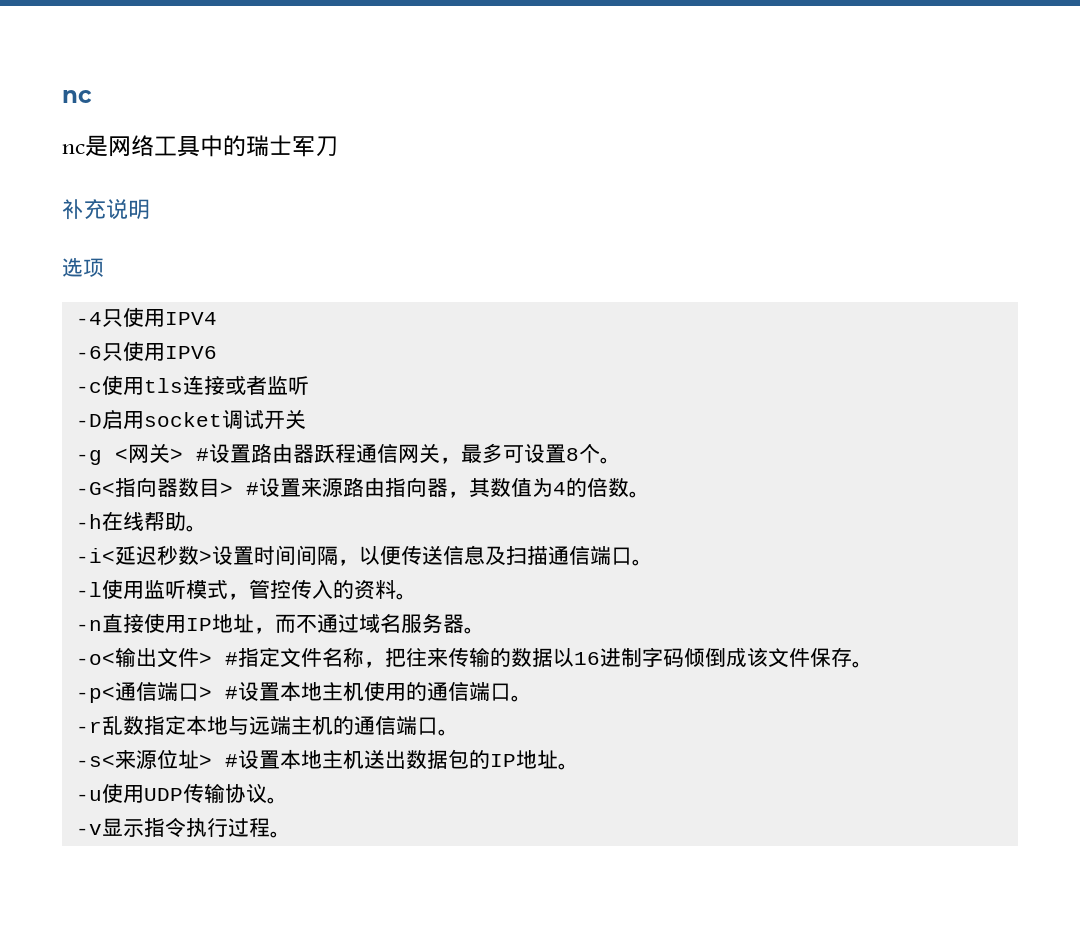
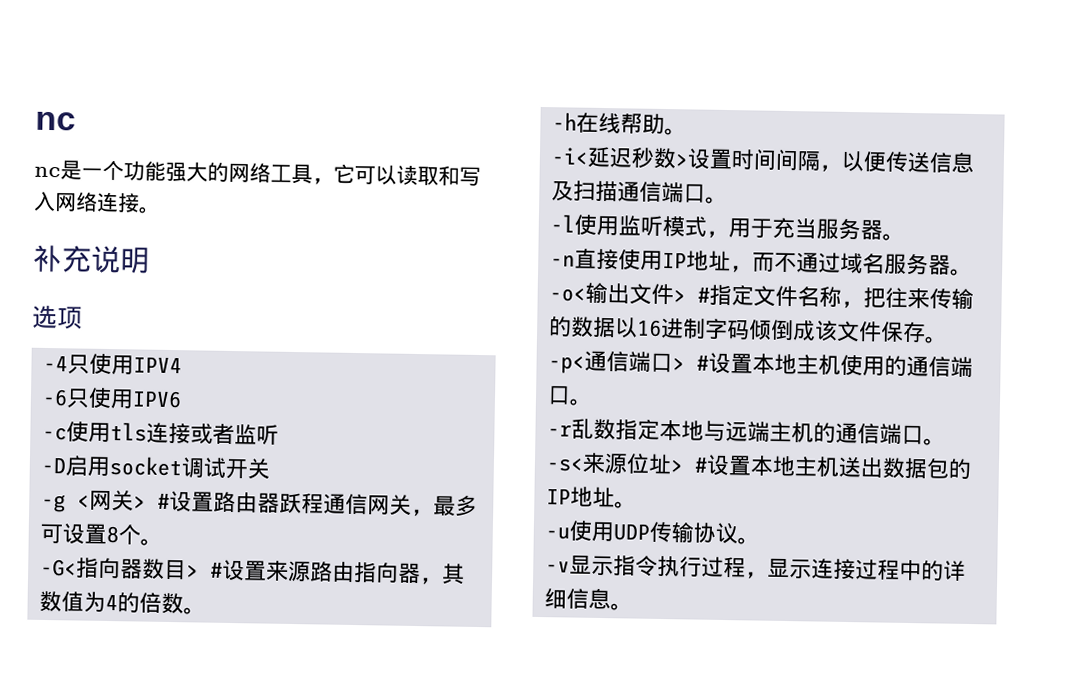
[108,135,338,157] 网络工具中的瑞士军刀 -> [81,160,481,187] [33,191,161,214] 一个功能强大的网络工具，它可以读取和写入网络连接。
[248,579,396,600] 管控传入的资料 -> [728,217,884,241] 用于充当服务器
(270, 827) none -> [745,557,967,582] [544,587,612,610] ，显示连接过程中的详细信息

